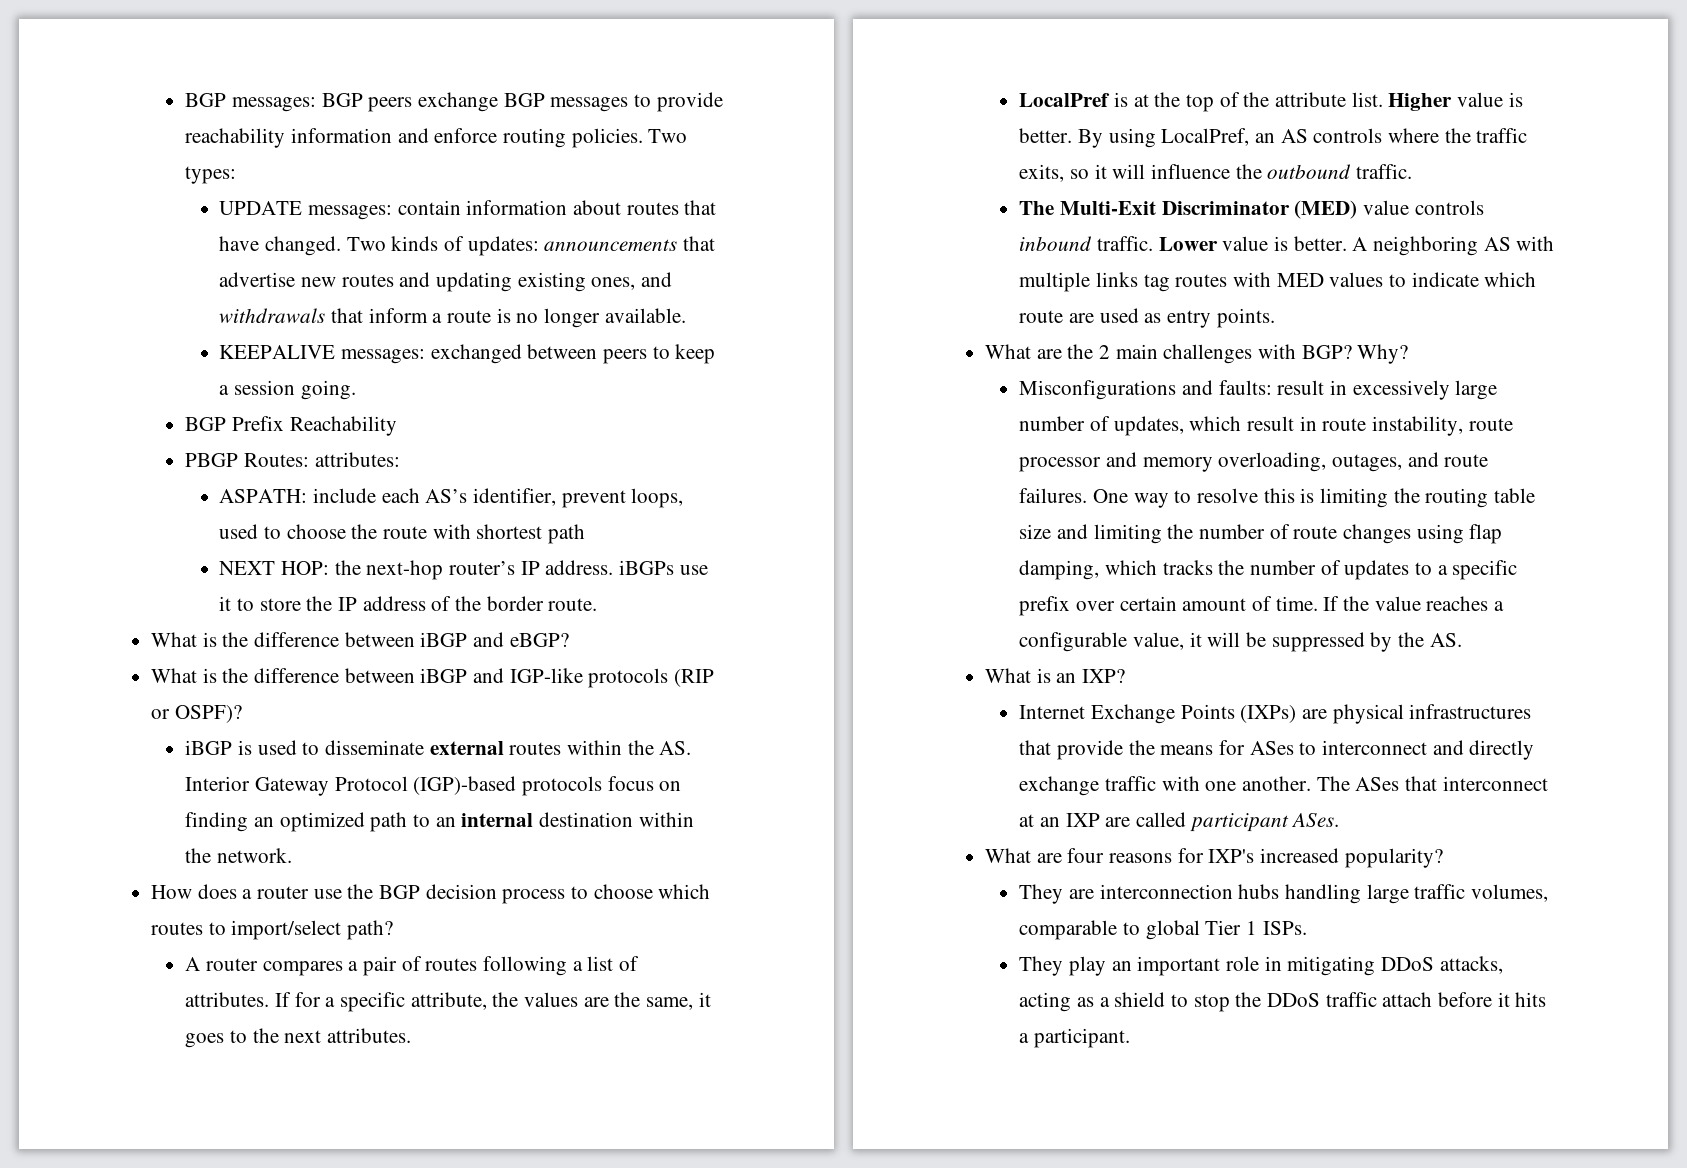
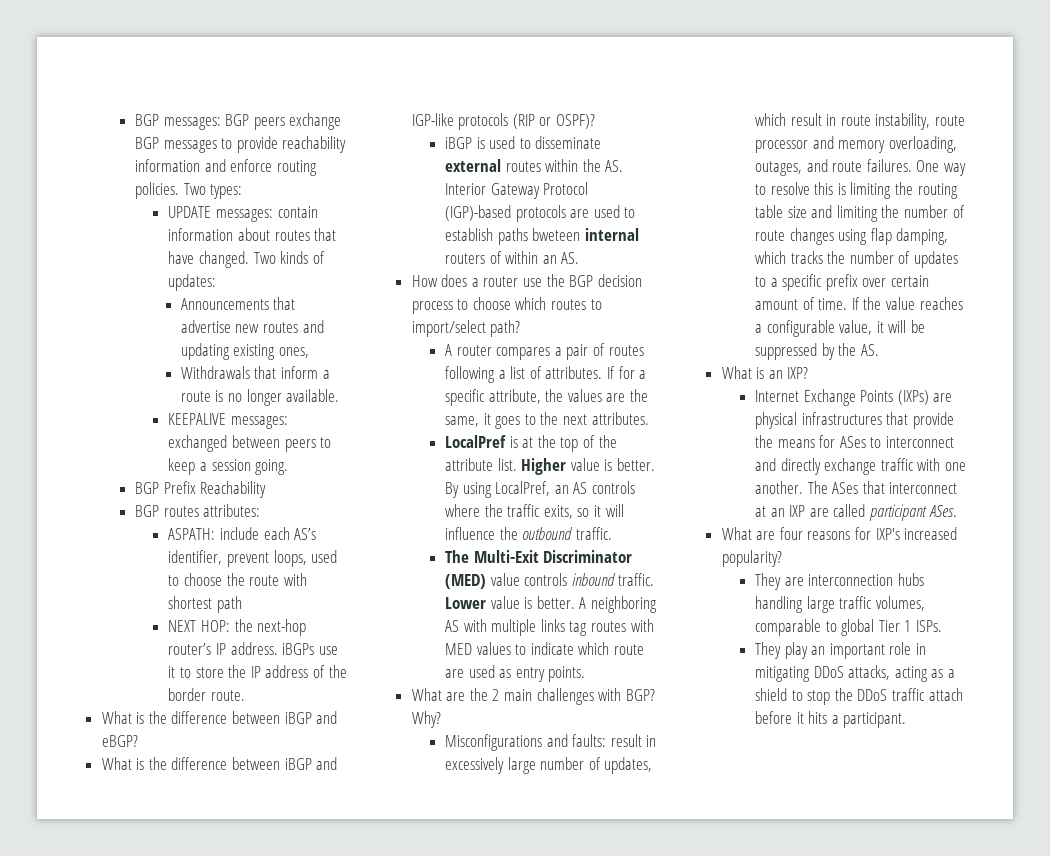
[544,239,678,251] announcements -> [180,298,269,310] // Announcements
[641,272,673,287] [219,308,326,323] and withdrawals -> [180,366,250,379] // Withdrawals
[185,453,309,467] PBGP Routes: -> [135,505,199,517] BGP routes
[607,776,682,791] [185,812,694,832] [185,848,292,863] focus on finding an optimized path to an internal destination within the network. -> [570,205,636,218] [445,228,639,245] [445,251,580,264] are used to establish paths bweteen internal routers of within an AS.

